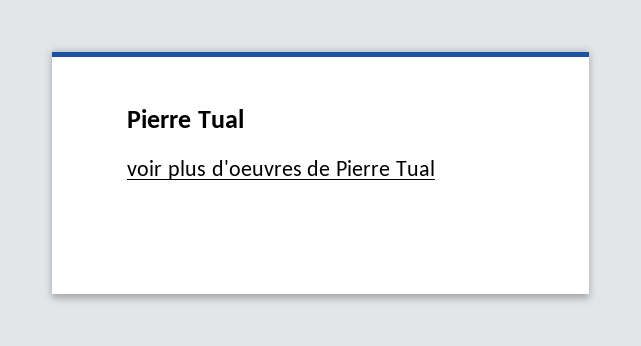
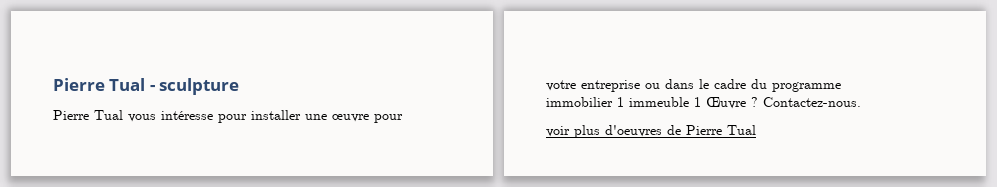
[127,109,245,128] Pierre Tual -> [53,78,240,95] [53,110,403,123] [546,79,841,92] [546,97,861,109] Pierre Tual - sculpture // Pierre Tual vous intéresse pour installer une œuvre pour votre entreprise ou dans le cadre du programme immobilier 1 immeuble 1 Œuvre ? Contactez-nous.

